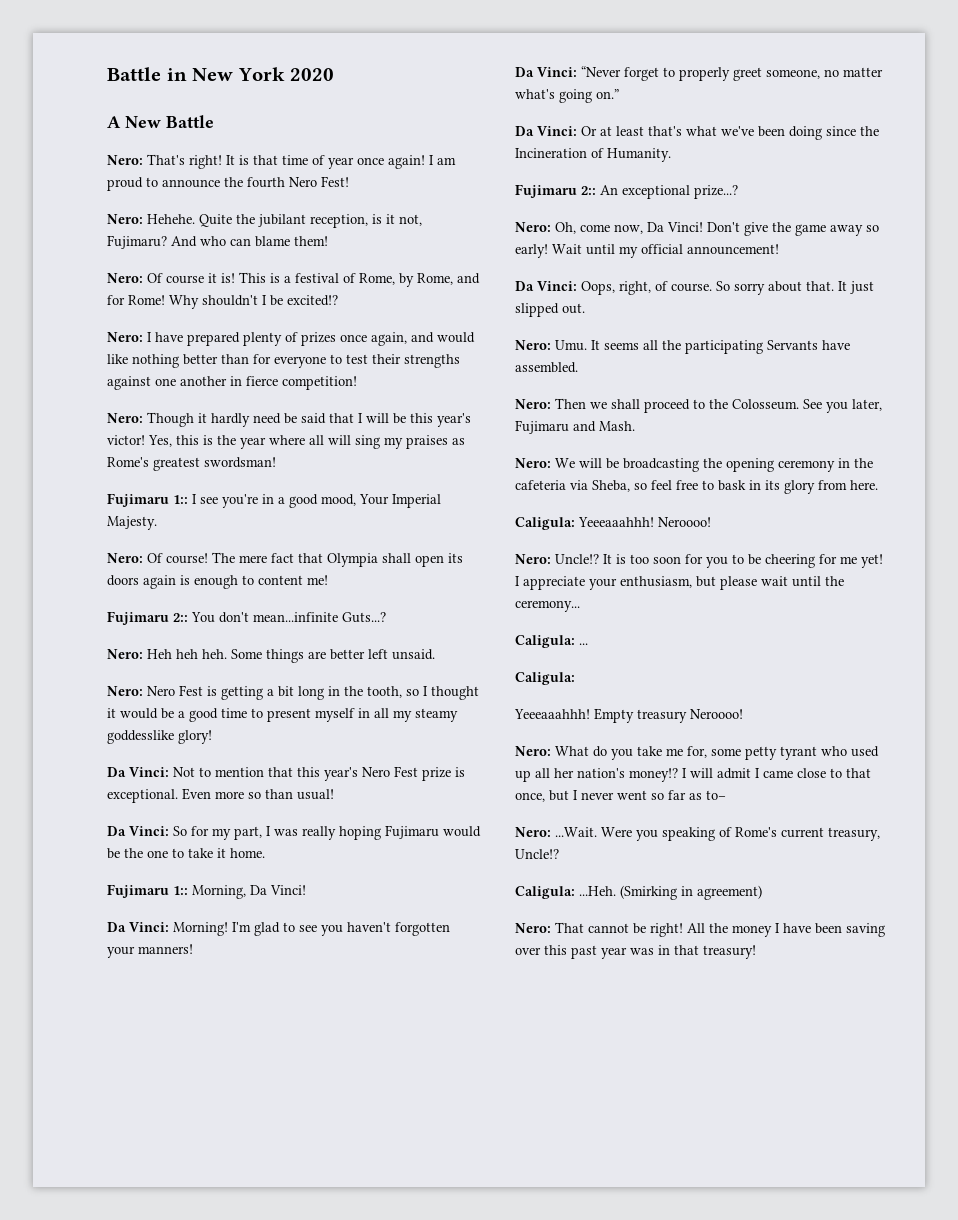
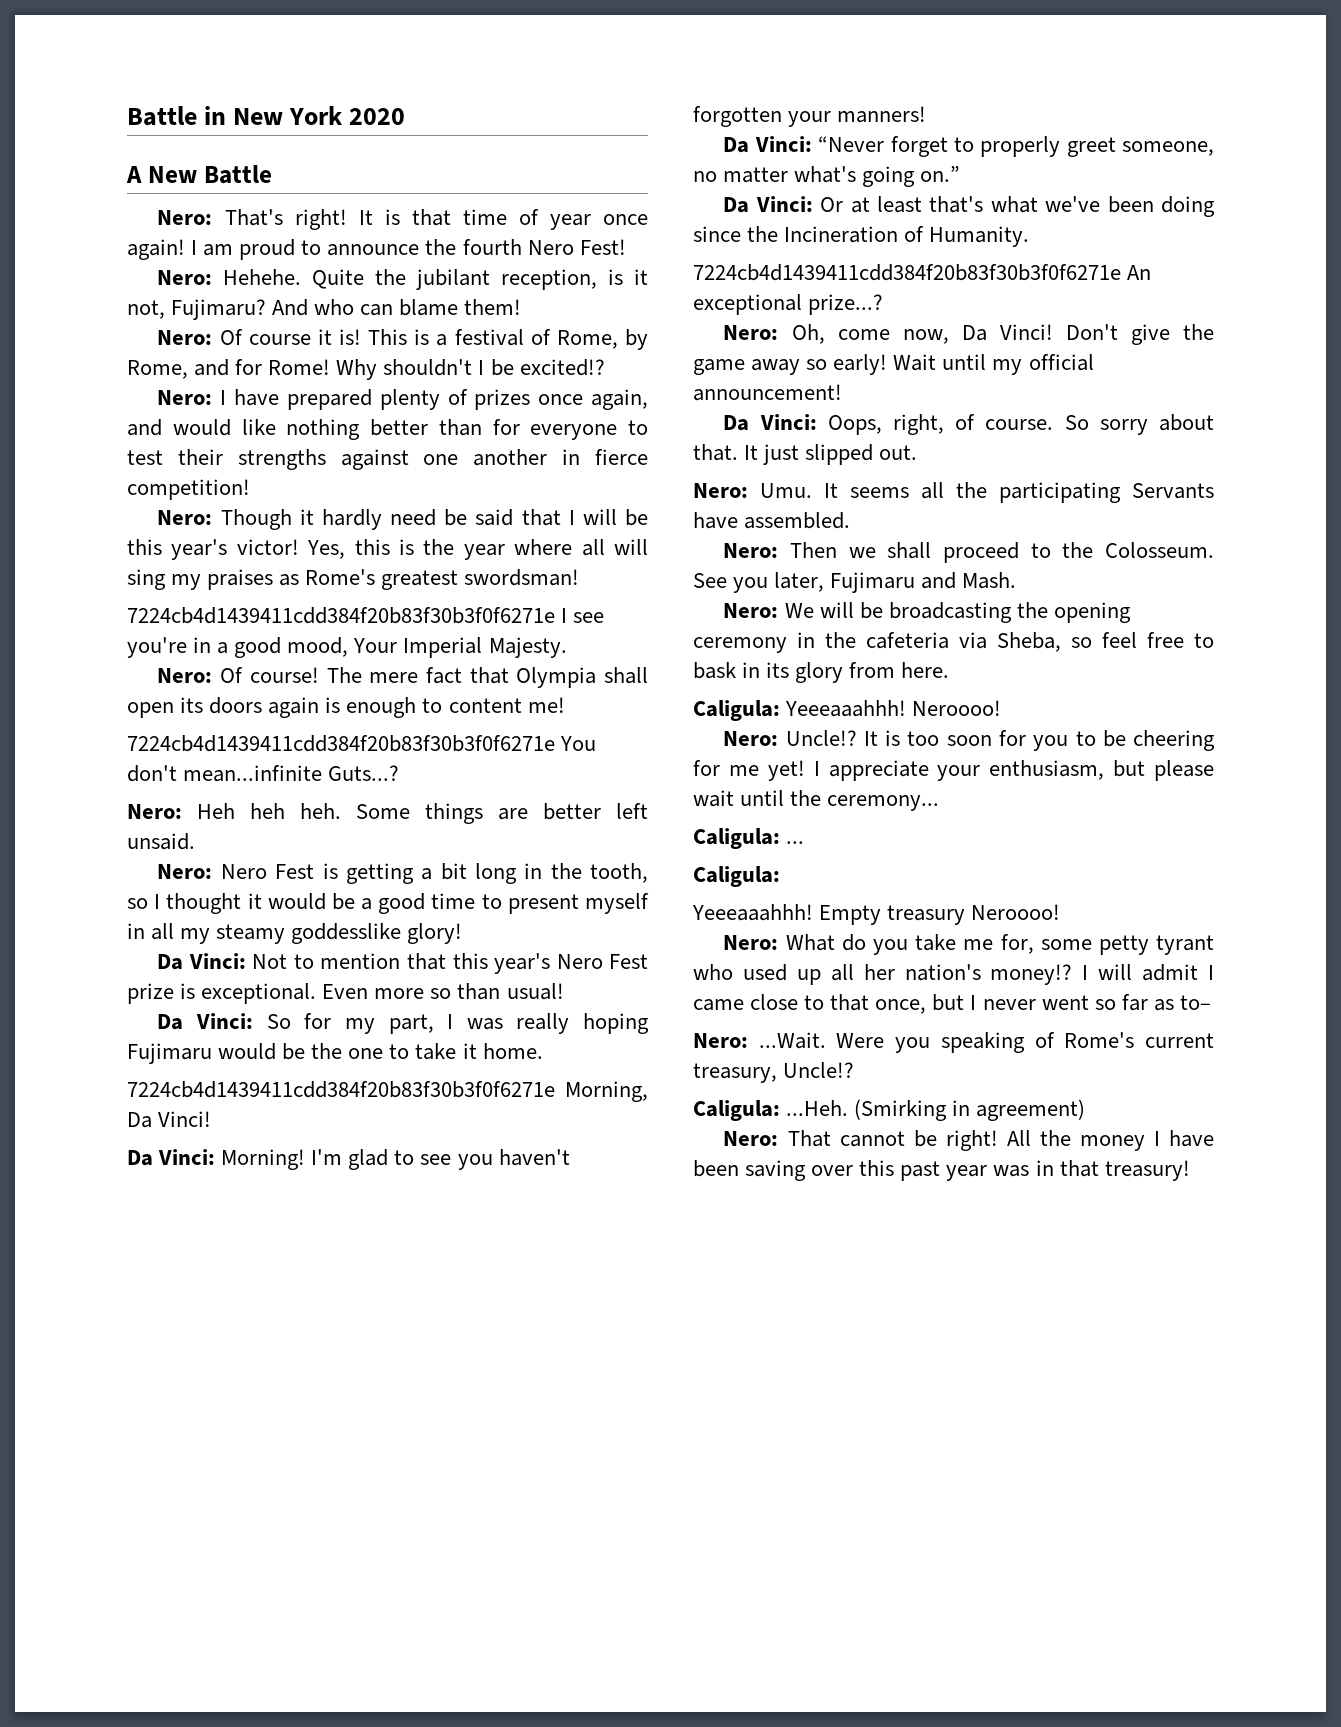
[107,493,188,507] Fujimaru 1:: -> [127,607,555,624] 7224cb4d1439411cdd384f20b83f30b3f0f6271e
[107,611,188,625] Fujimaru 2:: -> [127,735,555,752] 7224cb4d1439411cdd384f20b83f30b3f0f6271e
[107,884,188,898] Fujimaru 1:: -> [127,1081,555,1098] 7224cb4d1439411cdd384f20b83f30b3f0f6271e
[515,184,596,198] Fujimaru 2:: -> [693,264,1121,281] 7224cb4d1439411cdd384f20b83f30b3f0f6271e

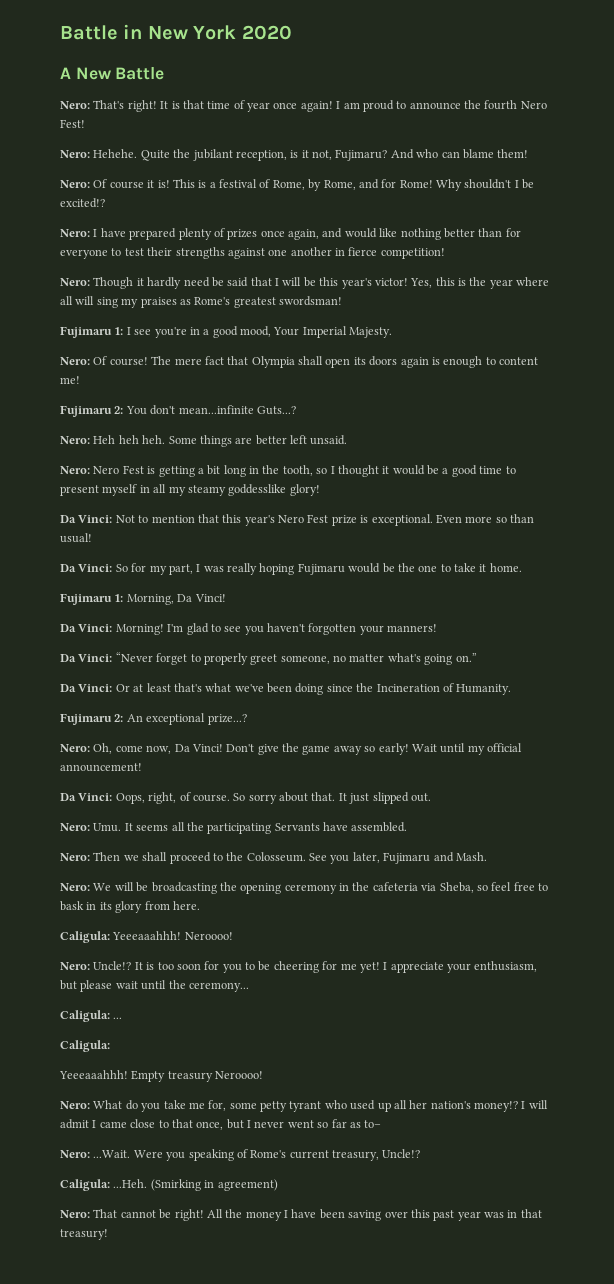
[127,607,555,624] 7224cb4d1439411cdd384f20b83f30b3f0f6271e -> [60,326,124,338] Fujimaru 1:
[127,735,555,752] 7224cb4d1439411cdd384f20b83f30b3f0f6271e -> [60,405,124,417] Fujimaru 2:
[127,1081,555,1098] 7224cb4d1439411cdd384f20b83f30b3f0f6271e -> [60,593,124,605] Fujimaru 1:
[693,264,1121,281] 7224cb4d1439411cdd384f20b83f30b3f0f6271e -> [60,713,124,725] Fujimaru 2:

